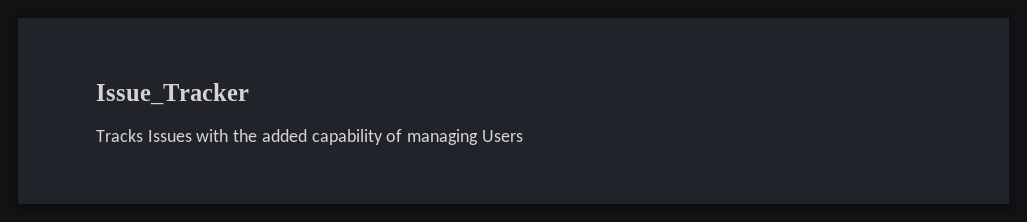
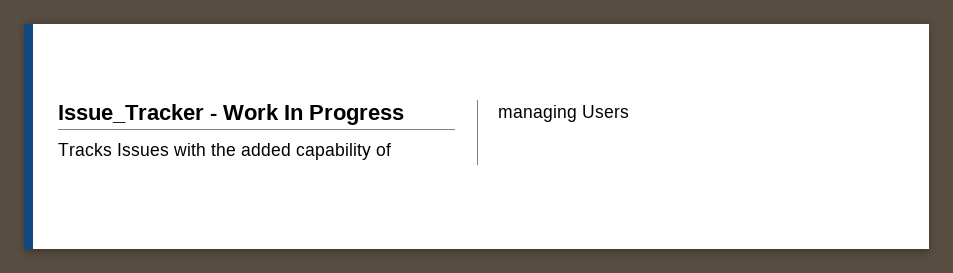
(249, 94) none -> [210,104,404,125] - Work In Progress

